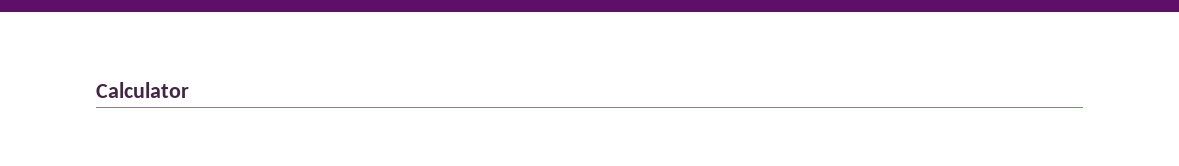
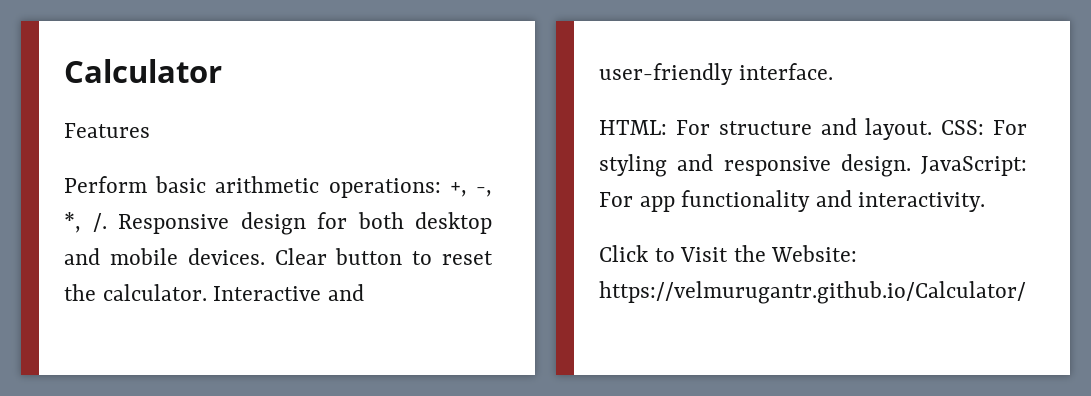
(189, 90) none -> [64,123,150,138] [64,176,492,198] [64,212,492,235] [64,248,493,265] [64,284,364,301] [599,63,833,85] [599,118,1027,140] [599,154,1027,177] [599,190,986,212] [599,245,858,262] [599,281,1026,304] // Features // Perform basic arithmetic operations: +, -, *, /. Responsive design for both desktop and mobile devices. Clear button to reset the calculator. Interactive and user-friendly interface. // HTML: For structure and layout. CSS: For styling and responsive design. JavaScript: For app functionality and interactivity. // Click to Visit the Website: https://velmurugantr.github.io/Calculator/

